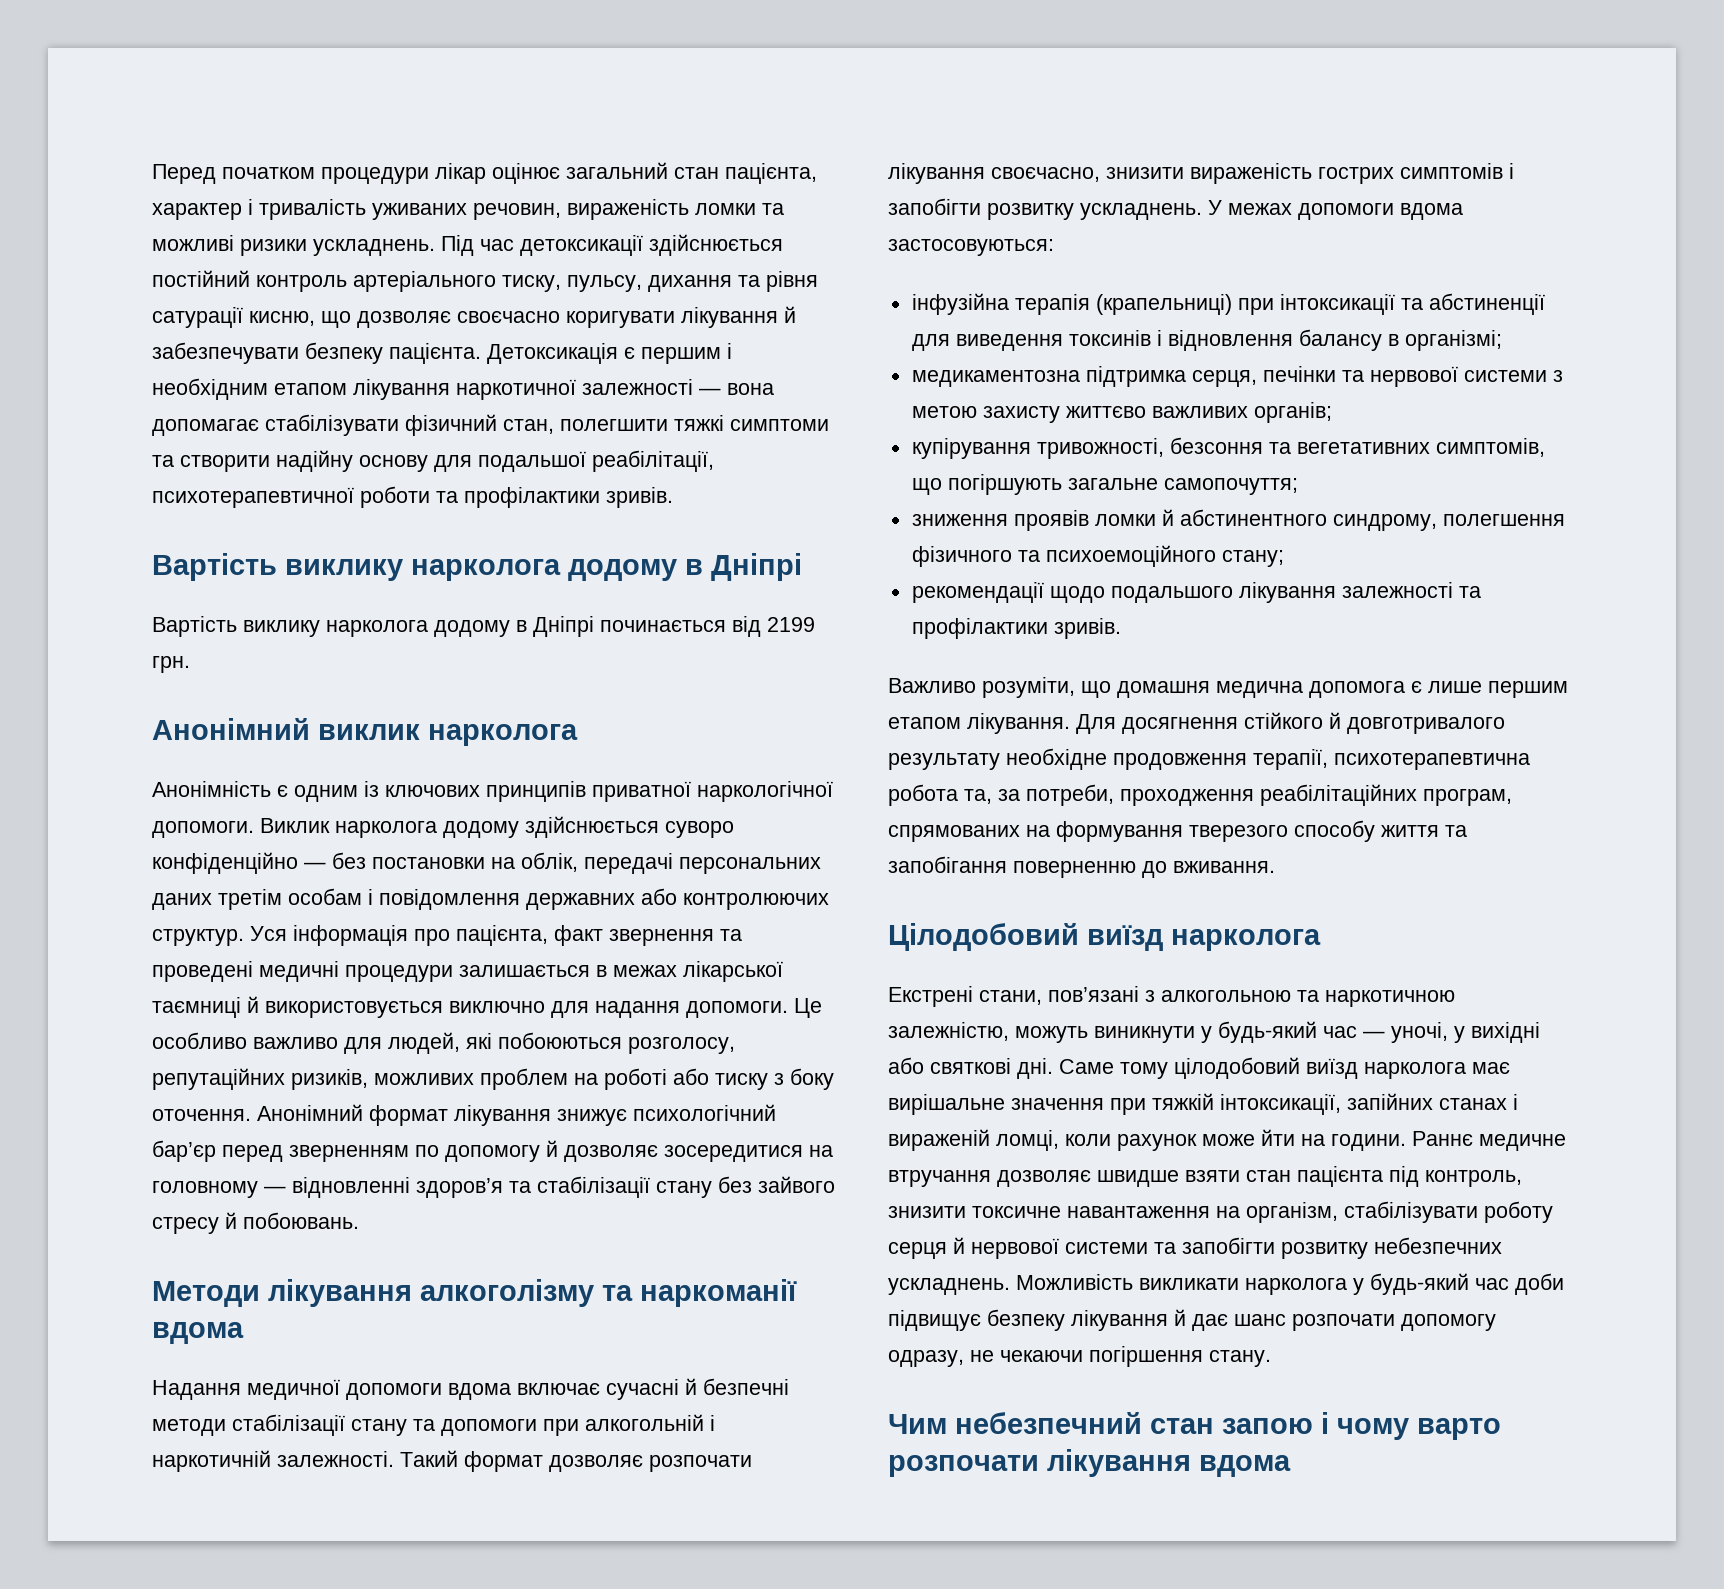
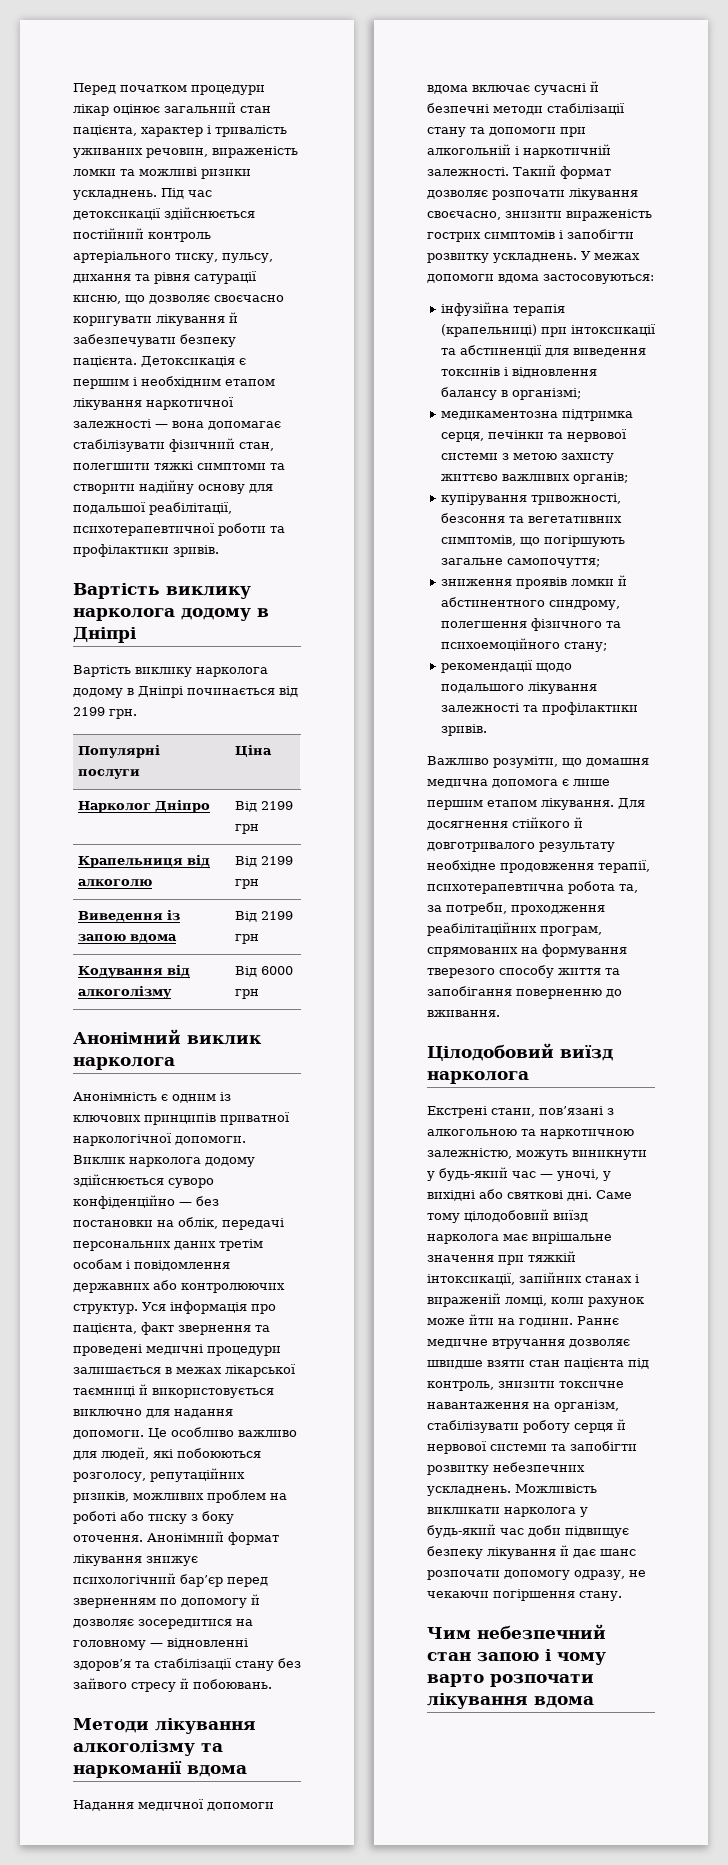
(190, 664) none -> [78,745,161,758] [78,769,141,779] [235,745,273,757] [78,800,211,813] [235,801,294,812] [235,824,260,834] [78,855,211,868] [78,879,153,887] [235,856,294,867] [235,879,260,889] [78,910,181,922] [78,934,178,943] [235,911,294,922] [235,934,260,944] [78,965,191,978] [78,986,173,999] [235,966,294,977] [235,989,260,999] // Популярні послуги | Ціна // Нарколог Дніпро | Від 2199 грн // Крапельниця від алкоголю | Від 2199 грн // Виведення із запою вдома | Від 2199 грн // Кодування від алкоголізму | Від 6000 грн

